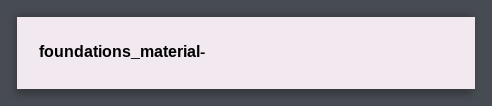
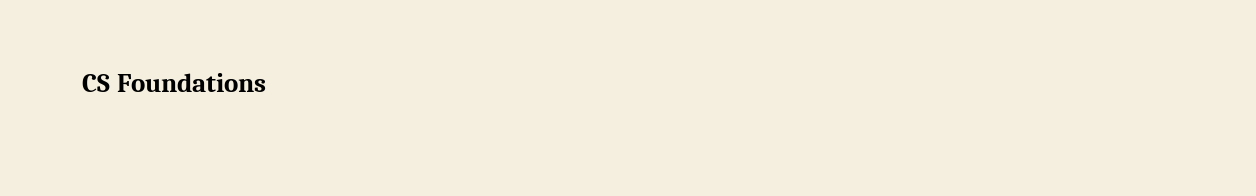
[39,45,205,59] foundations_material- -> [82,73,267,92] CS Foundations

